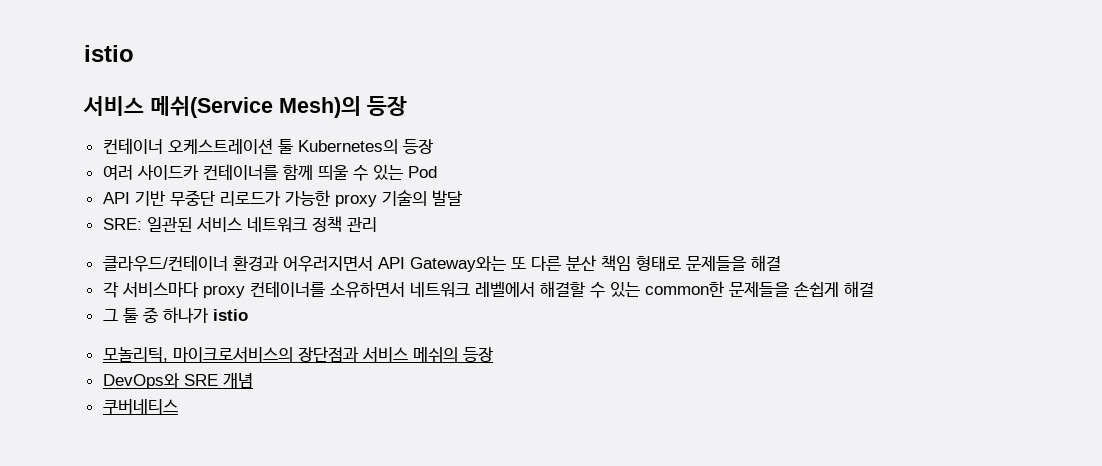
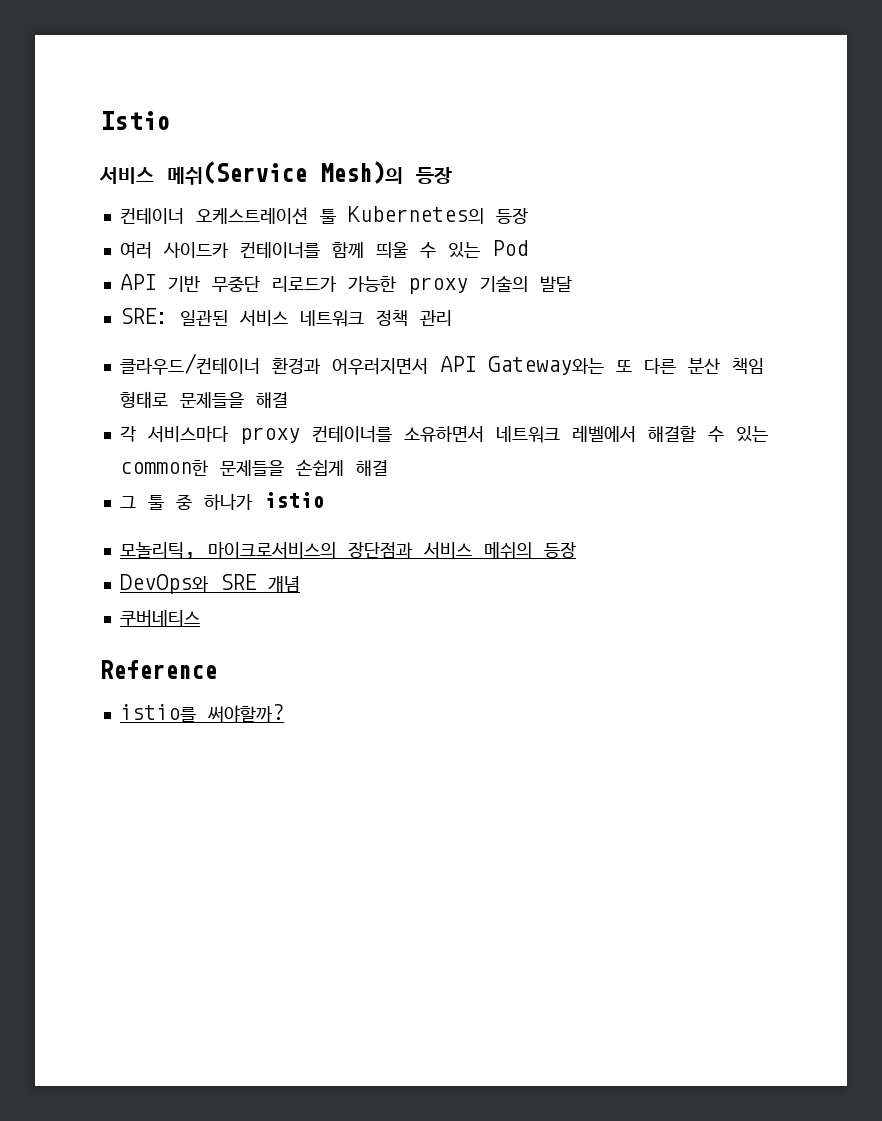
[84,45,134,62] istio -> [100,111,170,130] Istio
(178, 407) none -> [100,660,217,679] [119,704,284,723] // Reference // istio를 써야할까?

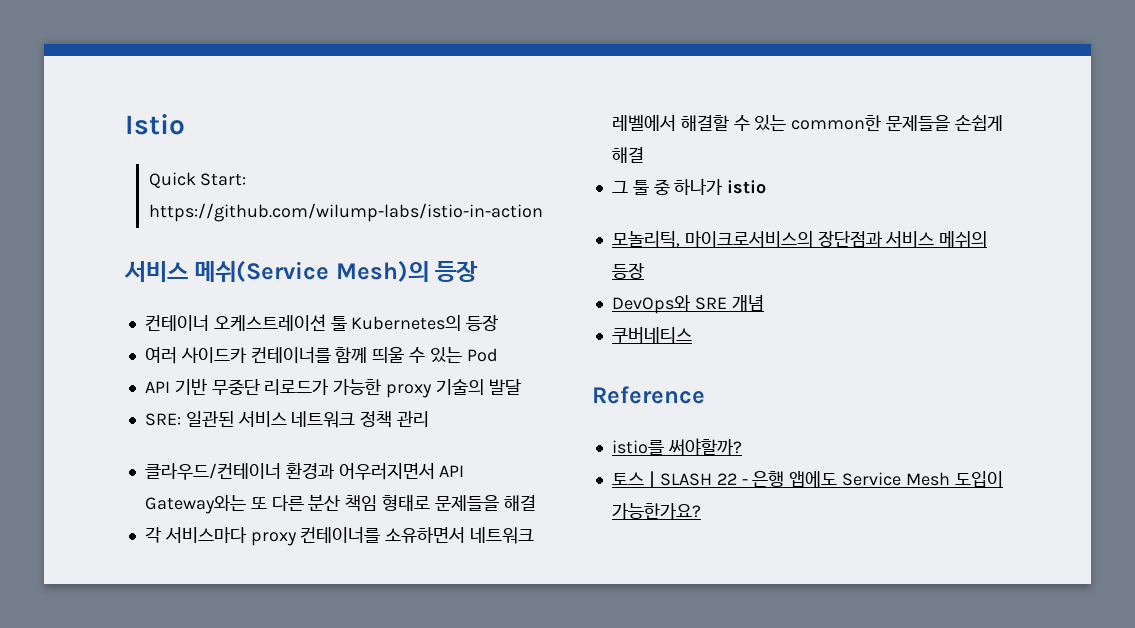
(170, 120) none -> [148,172,247,189] [148,203,543,222] // Quick Start: https://github.com/wilump-labs/istio-in-action
(284, 713) none -> [611,471,1003,488] [611,503,701,519] // 토스ㅣSLASH 22 - 은행 앱에도 Service Mesh 도입이 가능한가요?

